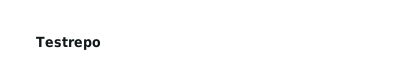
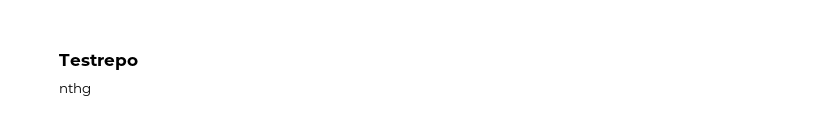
(101, 43) none -> [59,83,91,96] // nthg

